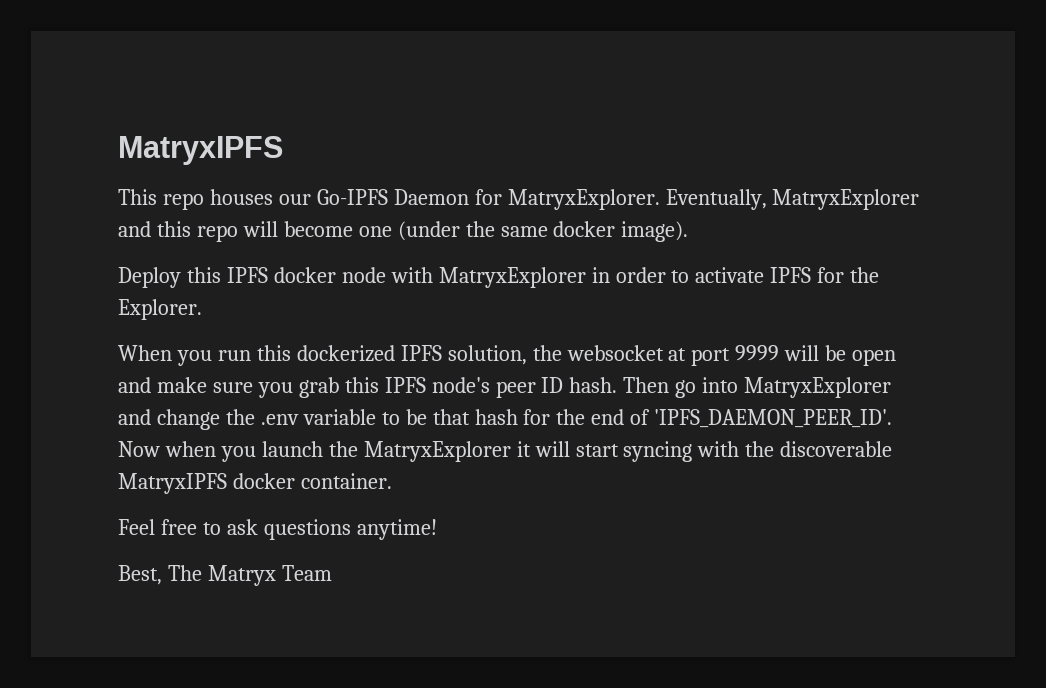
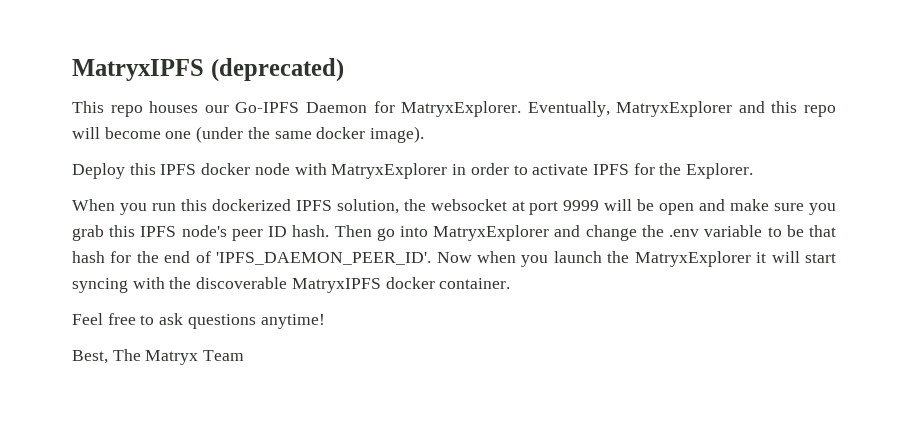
[118,136,283,165] MatryxIPFS -> [72,58,344,82] MatryxIPFS (deprecated)

